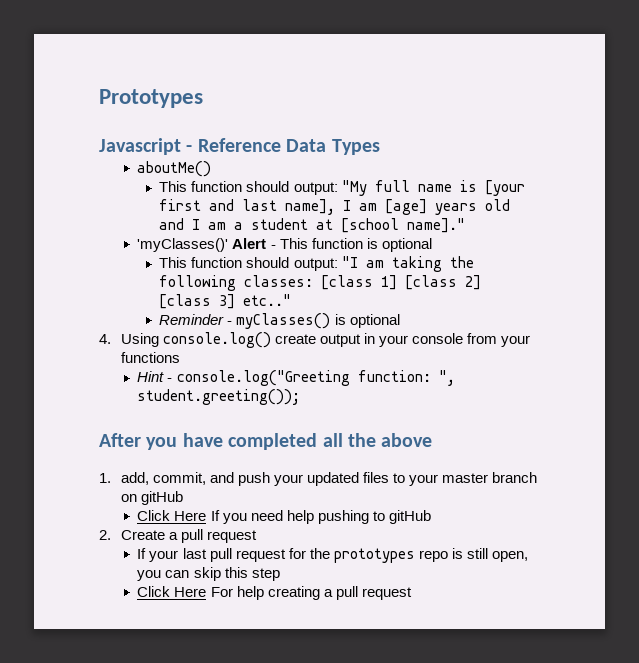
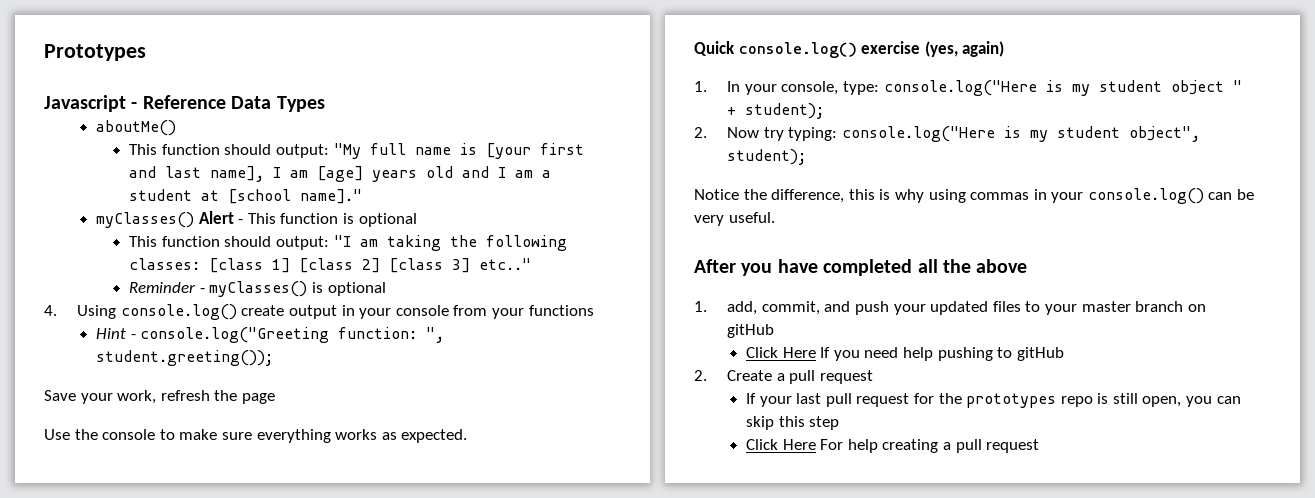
[137,238,229,252] 'myClasses()' -> [95,212,194,228] myClasses()
(301, 397) none -> [44,390,275,404] [44,429,468,443] [694,41,1005,58] [694,80,1242,96] [727,103,825,119] [694,126,1201,142] [727,149,807,165] [694,188,1255,204] [694,212,775,226] // Save your work, refresh the page // Use the console to make sure everything works as expected. // Quick console.log() exercise (yes, again) // 1. In your console, type: console.log("Here is my student object " + student); // 2. Now try typing: console.log("Here is my student object", student); // Notice the difference, this is why using commas in your console.log() can be very useful.

